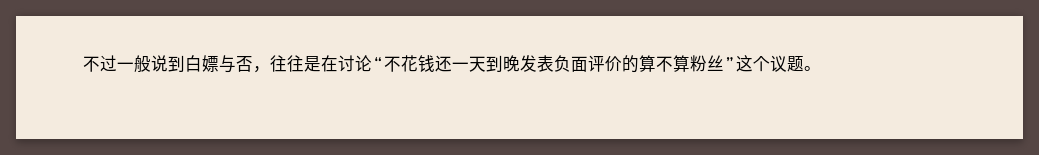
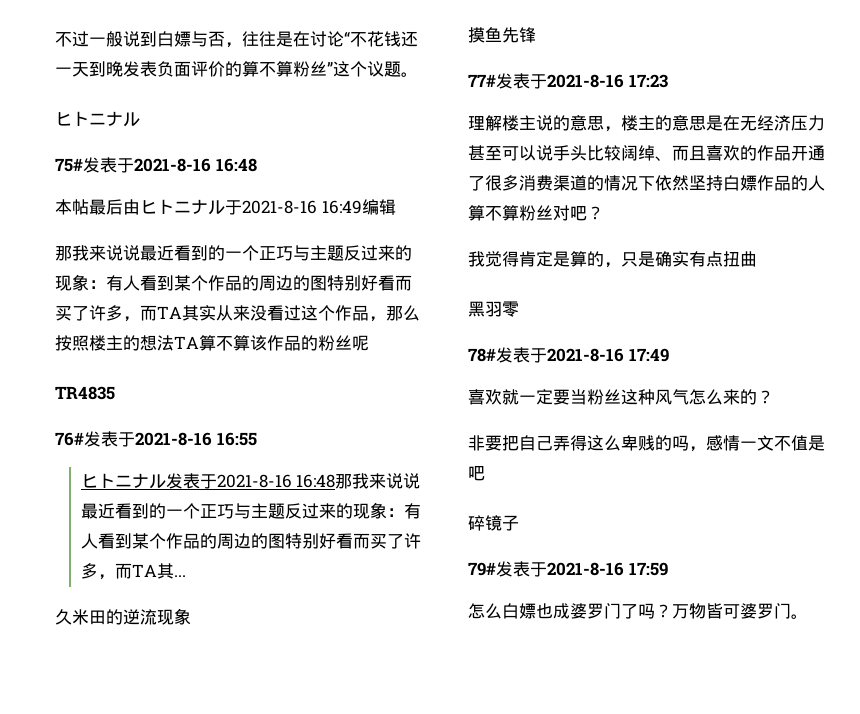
(822, 68) none -> [55,111,140,127] [55,157,257,173] [55,199,396,215] [55,245,412,261] [55,274,412,291] [55,305,420,322] [55,335,369,351] [55,386,115,400] [55,431,257,447] [80,473,421,489] [80,502,421,519] [80,533,421,549] [80,563,186,580] [55,608,191,625] [468,27,536,43] [468,73,668,89] [468,115,825,132] [468,145,825,161] [468,175,825,191] [468,205,604,221] [468,251,757,268] [468,301,519,317] [468,347,669,363] [468,389,774,405] [468,435,825,452] [468,465,485,481] [468,515,519,531] [468,561,668,577] [468,603,808,619] // ヒトニナル // 75#发表于2021-8-16 16:48 // 本帖最后由ヒトニナル于2021-8-16 16:49编辑 // 那我来说说最近看到的一个正巧与主题反过来的现象：有人看到某个作品的周边的图特别好看而买了许多，而TA其实从来没看过这个作品，那么按照楼主的想法TA算不算该作品的粉丝呢 // TR4835 // 76#发表于2021-8-16 16:55 // ヒトニナル发表于2021-8-16 16:48那我来说说最近看到的一个正巧与主题反过来的现象：有人看到某个作品的周边的图特别好看而买了许多，而TA其... // 久米田的逆流现象 // 摸鱼先锋 // 77#发表于2021-8-16 17:23 // 理解楼主说的意思，楼主的意思是在无经济压力甚至可以说手头比较阔绰、而且喜欢的作品开通了很多消费渠道的情况下依然坚持白嫖作品的人算不算粉丝对吧？ // 我觉得肯定是算的，只是确实有点扭曲 // 黑羽零 // 78#发表于2021-8-16 17:49 // 喜欢就一定要当粉丝这种风气怎么来的？ // 非要把自己弄得这么卑贱的吗，感情一文不值是吧 // 碎镜子 // 79#发表于2021-8-16 17:59 // 怎么白嫖也成婆罗门了吗？万物皆可婆罗门。

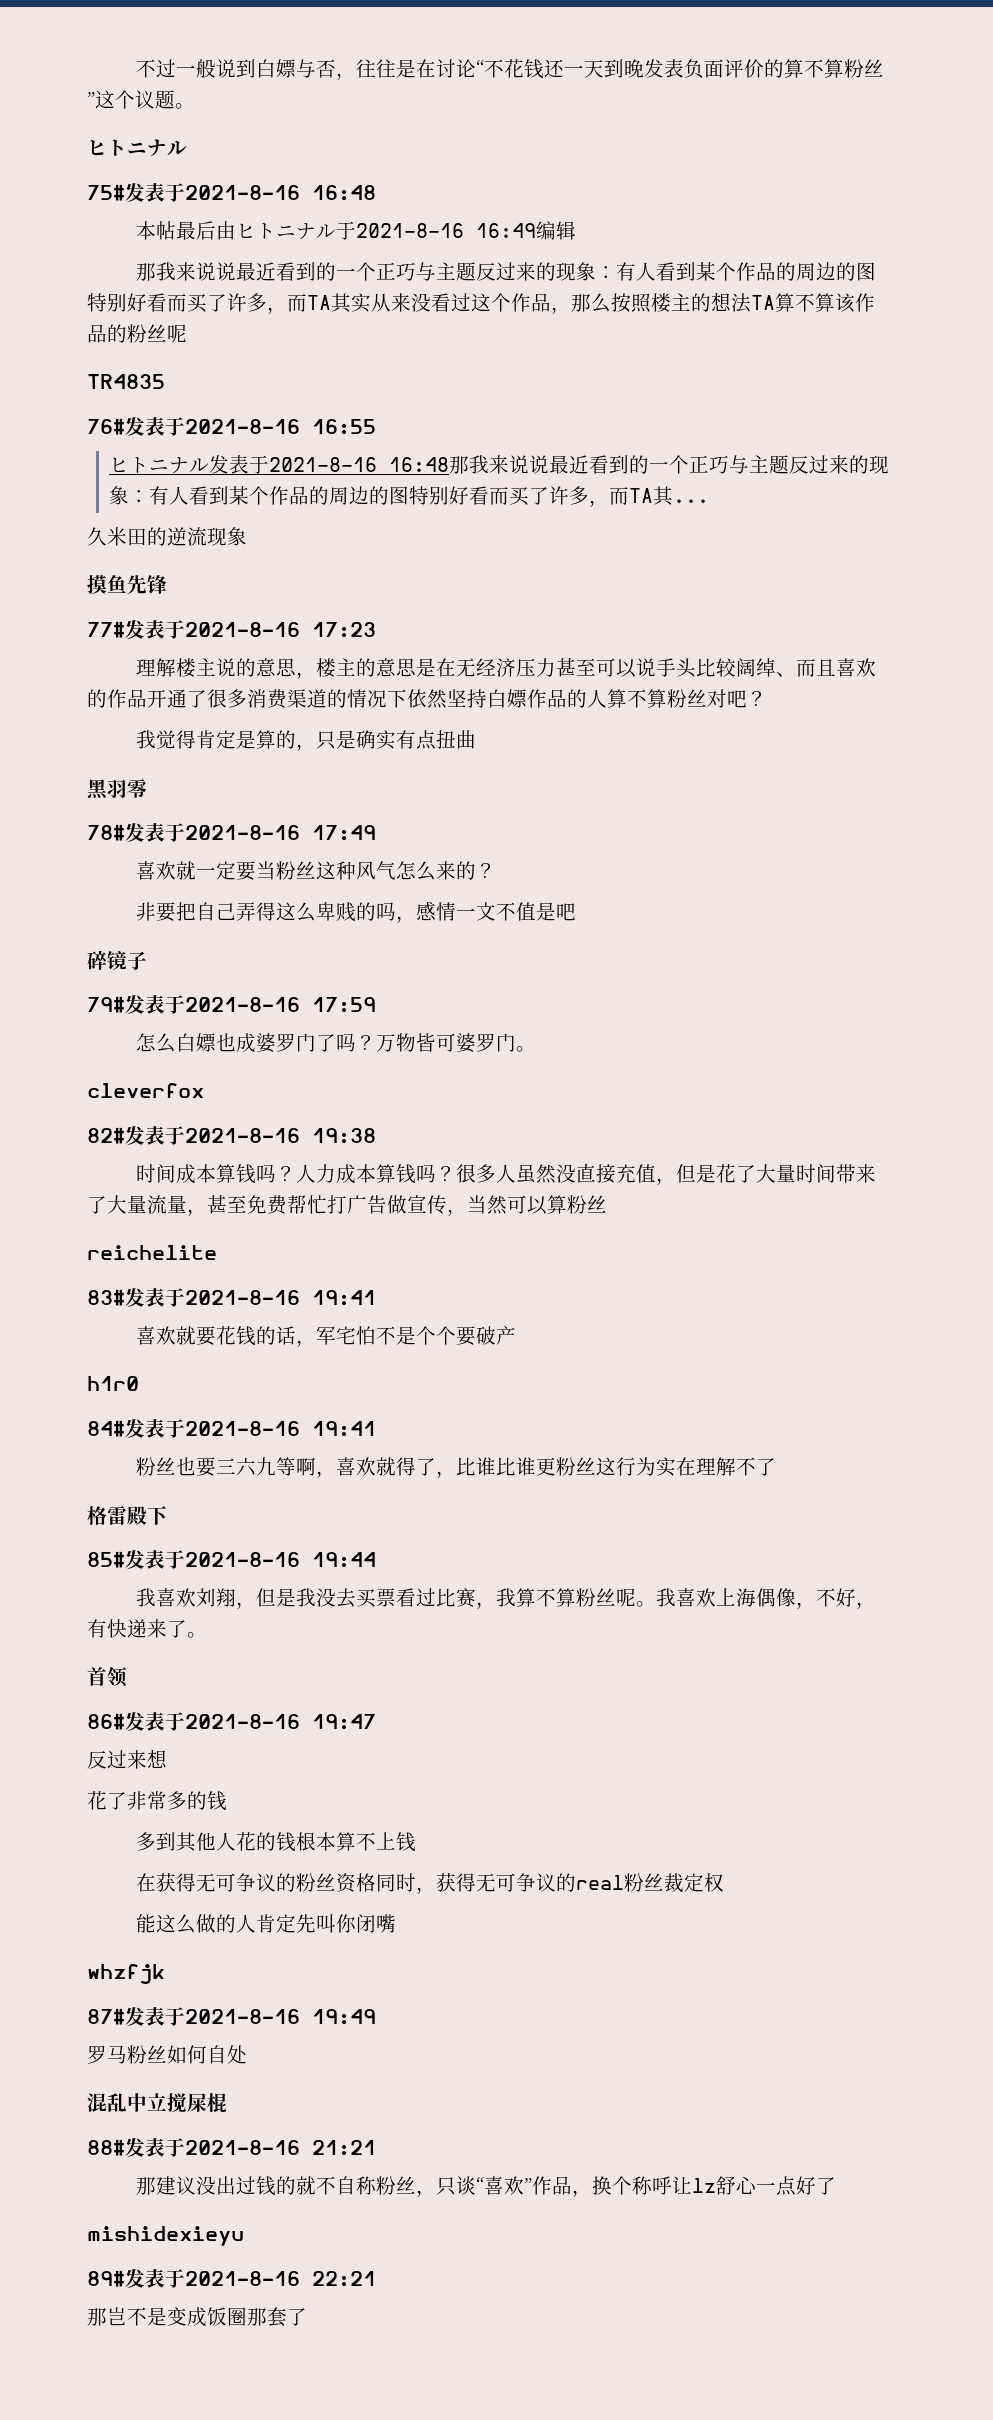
(808, 616) none -> [87,1083,204,1098] [87,1126,376,1145] [136,1163,877,1185] [87,1195,607,1216] [87,1245,217,1260] [87,1288,376,1307] [136,1326,517,1347] [87,1376,139,1391] [87,1419,376,1438] [136,1457,777,1478] [87,1505,167,1525] [87,1550,376,1569] [136,1588,877,1609] [87,1619,207,1638] [87,1667,128,1687] [87,1712,376,1731] [87,1749,167,1769] [87,1791,227,1811] [136,1832,417,1852] [136,1873,725,1894] [136,1914,397,1934] [87,1964,165,1984] [87,2007,376,2026] [87,2045,247,2064] [87,2093,227,2113] [87,2138,376,2157] [136,2176,837,2197] [87,2226,244,2246] [87,2269,376,2288] [87,2307,307,2327] // cleverfox // 82#发表于2021-8-16 19:38 // 时间成本算钱吗？人力成本算钱吗？很多人虽然没直接充值，但是花了大量时间带来了大量流量，甚至免费帮忙打广告做宣传，当然可以算粉丝 // reichelite // 83#发表于2021-8-16 19:41 // 喜欢就要花钱的话，军宅怕不是个个要破产 // h1r0 // 84#发表于2021-8-16 19:41 // 粉丝也要三六九等啊，喜欢就得了，比谁比谁更粉丝这行为实在理解不了 // 格雷殿下 // 85#发表于2021-8-16 19:44 // 我喜欢刘翔，但是我没去买票看过比赛，我算不算粉丝呢。我喜欢上海偶像，不好，有快递来了。 // 首领 // 86#发表于2021-8-16 19:47 // 反过来想 // 花了非常多的钱 // 多到其他人花的钱根本算不上钱 // 在获得无可争议的粉丝资格同时，获得无可争议的real粉丝裁定权 // 能这么做的人肯定先叫你闭嘴 // whzfjk // 87#发表于2021-8-16 19:49 // 罗马粉丝如何自处 // 混乱中立搅屎棍 // 88#发表于2021-8-16 21:21 // 那建议没出过钱的就不自称粉丝，只谈“喜欢”作品，换个称呼让lz舒心一点好了 // mishidexieyu // 89#发表于2021-8-16 22:21 // 那岂不是变成饭圈那套了

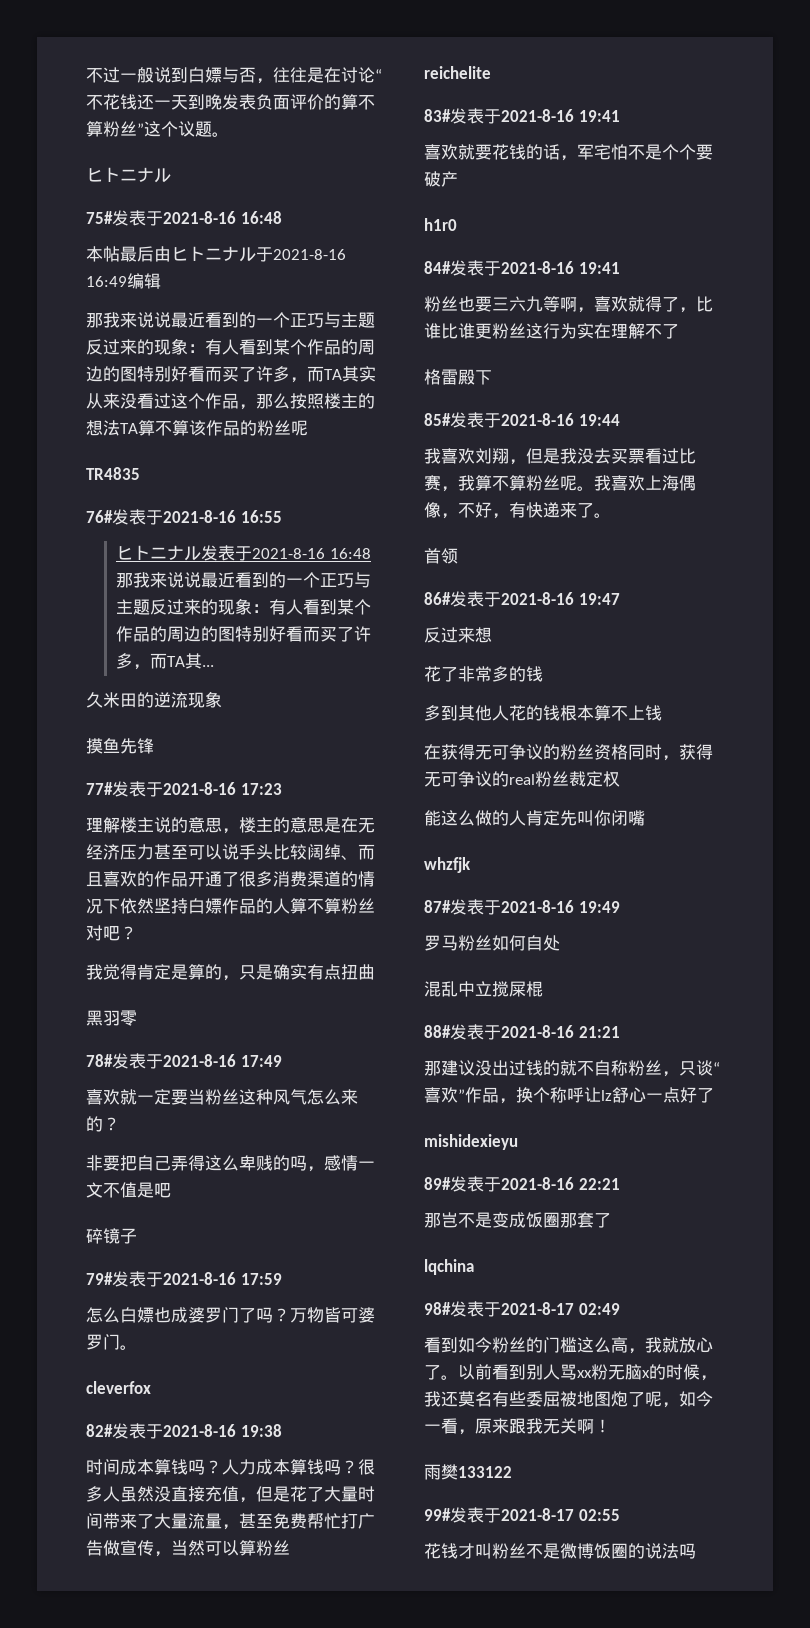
(307, 2317) none -> [424,1259,474,1275] [424,1301,620,1317] [424,1337,713,1354] [424,1364,717,1381] [424,1391,713,1408] [424,1418,611,1435] [424,1464,512,1480] [424,1507,620,1523] [424,1543,696,1559] // lqchina // 98#发表于2021-8-17 02:49 // 看到如今粉丝的门槛这么高，我就放心了。以前看到别人骂xx粉无脑x的时候，我还莫名有些委屈被地图炮了呢，如今一看，原来跟我无关啊！ // 雨樊133122 // 99#发表于2021-8-17 02:55 // 花钱才叫粉丝不是微博饭圈的说法吗

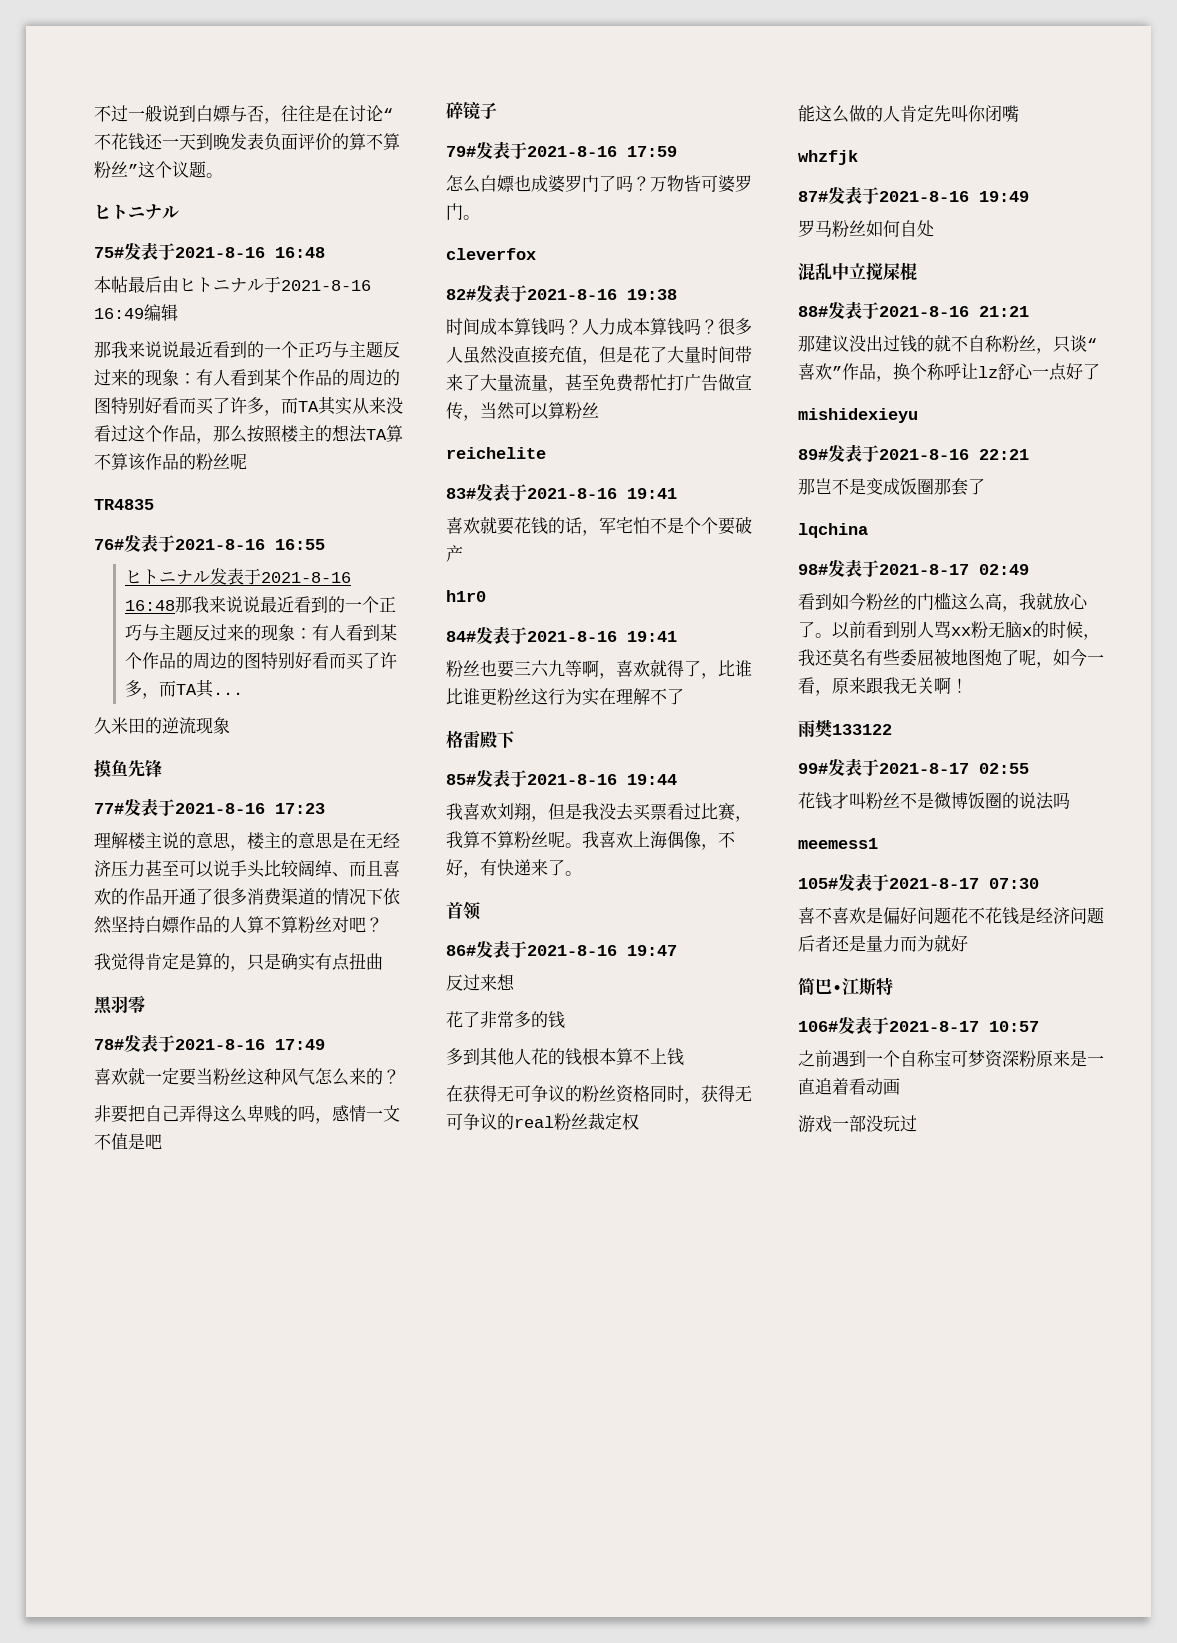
(696, 1551) none -> [798,838,878,849] [798,873,1039,891] [798,907,1104,925] [798,934,968,952] [798,977,893,995] [798,1016,1039,1034] [798,1050,1104,1068] [798,1078,900,1095] [798,1115,917,1133] // meemess1 // 105#发表于2021-8-17 07:30 // 喜不喜欢是偏好问题花不花钱是经济问题后者还是量力而为就好 // 简巴•江斯特 // 106#发表于2021-8-17 10:57 // 之前遇到一个自称宝可梦资深粉原来是一直追着看动画 // 游戏一部没玩过

